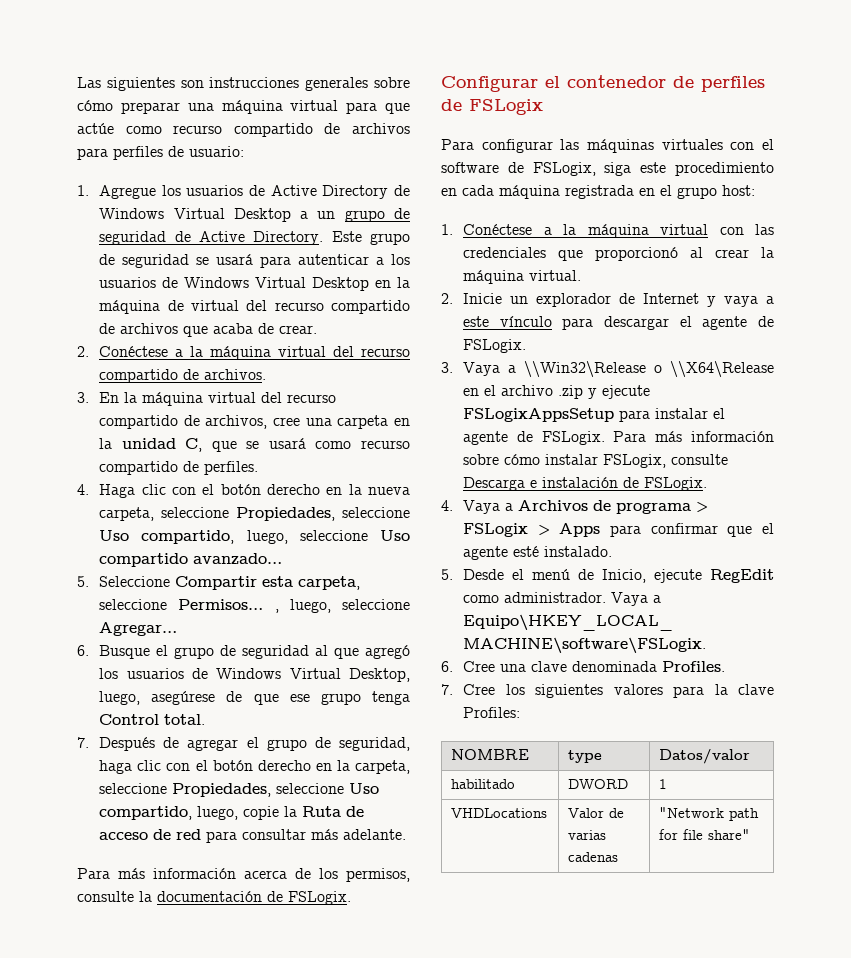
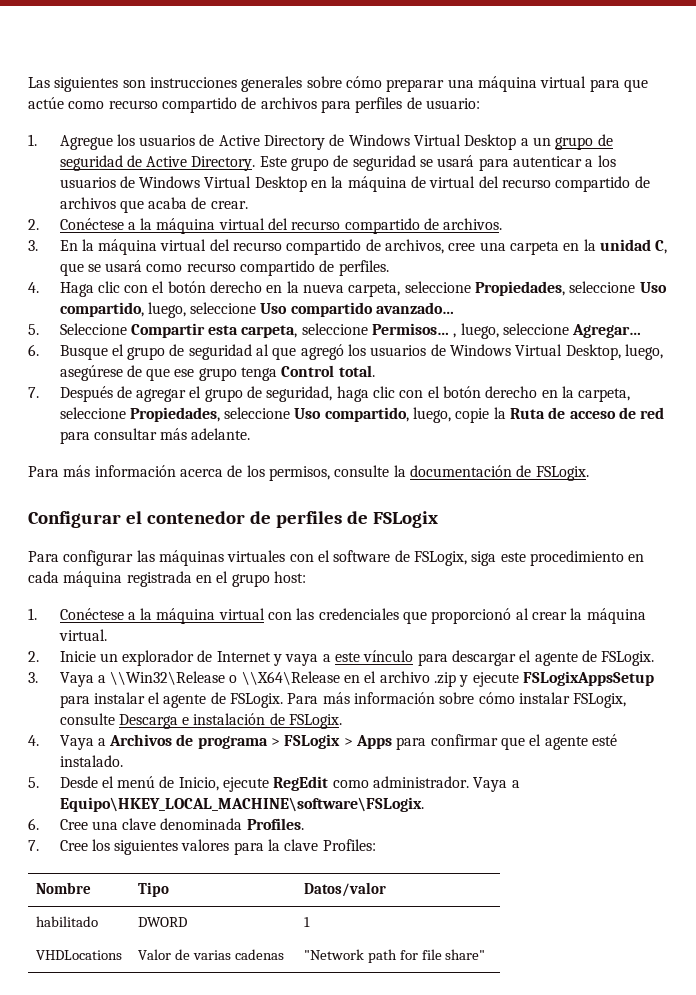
[451,749,530,760] [568,750,603,763] NOMBRE | type -> [35,882,91,894] [137,882,169,897] Nombre | Tipo

